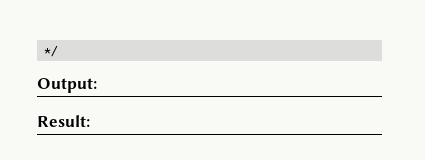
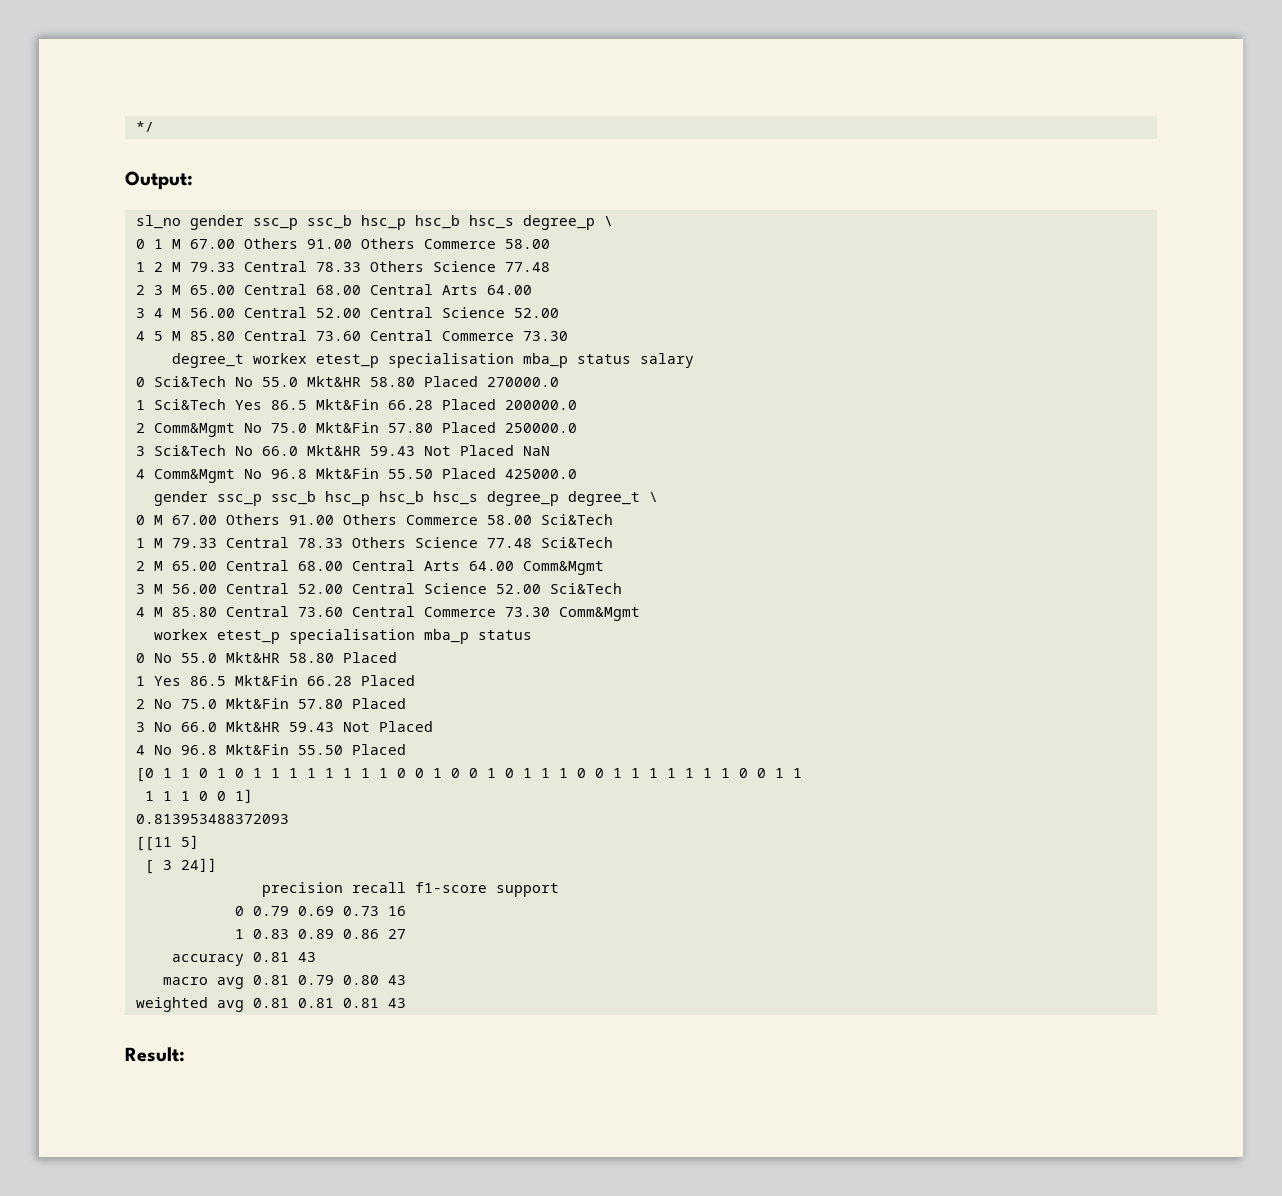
(97, 85) none -> [136,215,614,230] [136,238,551,249] [136,261,551,272] [136,284,533,295] [136,307,560,318] [136,330,569,341] [172,353,695,368] [136,376,560,387] [136,399,578,410] [136,422,578,437] [136,445,551,456] [136,468,578,483] [154,491,659,506] [136,514,614,525] [136,537,614,548] [136,560,605,575] [136,583,623,594] [136,606,641,621] [154,629,533,644] [136,652,398,663] [136,675,416,686] [136,698,407,709] [136,721,434,732] [136,744,407,755] [136,768,803,782] [145,789,254,803] [136,814,290,824] [136,835,200,851] [145,858,218,874] [262,882,560,897] [235,906,407,916] [235,929,407,939] [172,952,317,966] [163,975,407,989] [136,997,407,1012] // sl_no gender ssc_p ssc_b hsc_p hsc_b hsc_s degree_p \ // 0 1 M 67.00 Others 91.00 Others Commerce 58.00 // 1 2 M 79.33 Central 78.33 Others Science 77.48 // 2 3 M 65.00 Central 68.00 Central Arts 64.00 // 3 4 M 56.00 Central 52.00 Central Science 52.00 // 4 5 M 85.80 Central 73.60 Central Commerce 73.30 // degree_t workex etest_p specialisation mba_p status salary // 0 Sci&Tech No 55.0 Mkt&HR 58.80 Placed 270000.0 // 1 Sci&Tech Yes 86.5 Mkt&Fin 66.28 Placed 200000.0 // 2 Comm&Mgmt No 75.0 Mkt&Fin 57.80 Placed 250000.0 // 3 Sci&Tech No 66.0 Mkt&HR 59.43 Not Placed NaN // 4 Comm&Mgmt No 96.8 Mkt&Fin 55.50 Placed 425000.0 // gender ssc_p ssc_b hsc_p hsc_b hsc_s degree_p degree_t \ // 0 M 67.00 Others 91.00 Others Commerce 58.00 Sci&Tech // 1 M 79.33 Central 78.33 Others Science 77.48 Sci&Tech // 2 M 65.00 Central 68.00 Central Arts 64.00 Comm&Mgmt // 3 M 56.00 Central 52.00 Central Science 52.00 Sci&Tech // 4 M 85.80 Central 73.60 Central Commerce 73.30 Comm&Mgmt // workex etest_p specialisation mba_p status // 0 No 55.0 Mkt&HR 58.80 Placed // 1 Yes 86.5 Mkt&Fin 66.28 Placed // 2 No 75.0 Mkt&Fin 57.80 Placed // 3 No 66.0 Mkt&HR 59.43 Not Placed // 4 No 96.8 Mkt&Fin 55.50 Placed // [0 1 1 0 1 0 1 1 1 1 1 1 1 1 0 0 1 0 0 1 0 1 1 1 0 0 1 1 1 1 1 1 1 0 0 1 1 // 1 1 1 0 0 1] // 0.813953488372093 // [[11 5] // [ 3 24]] // precision recall f1-score support // 0 0.79 0.69 0.73 16 // 1 0.83 0.89 0.86 27 // accuracy 0.81 43 // macro avg 0.81 0.79 0.80 43 // weighted avg 0.81 0.81 0.81 43

